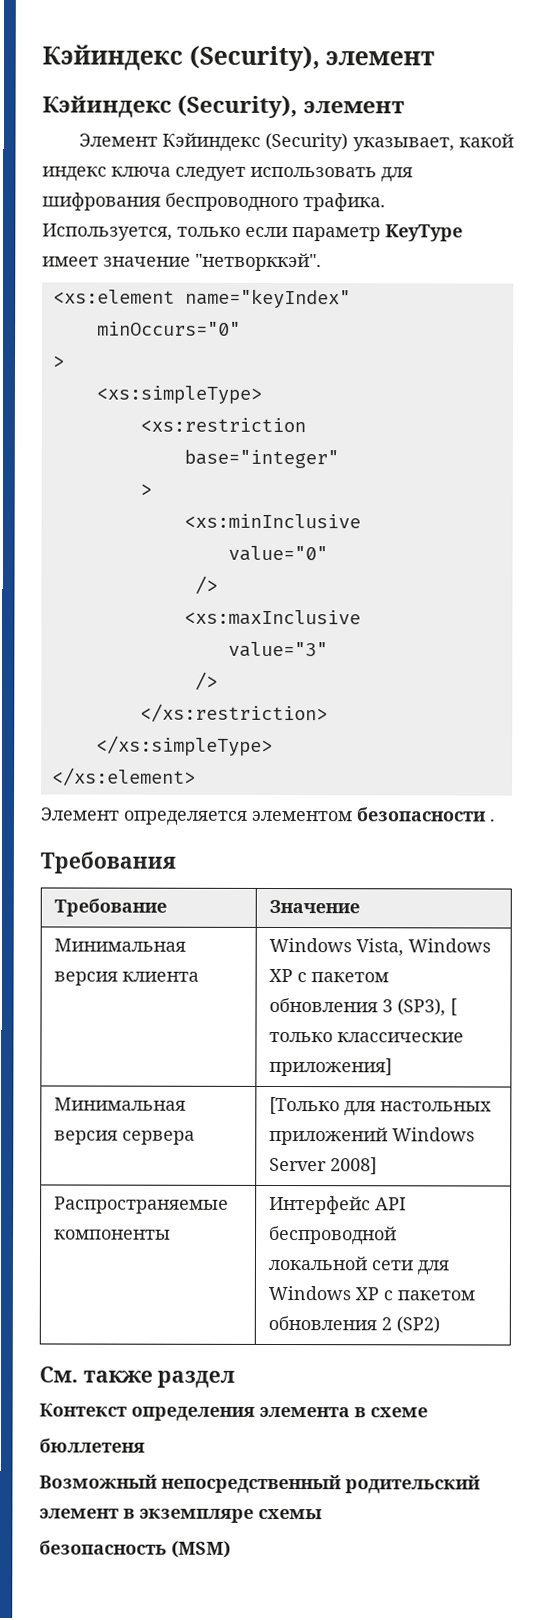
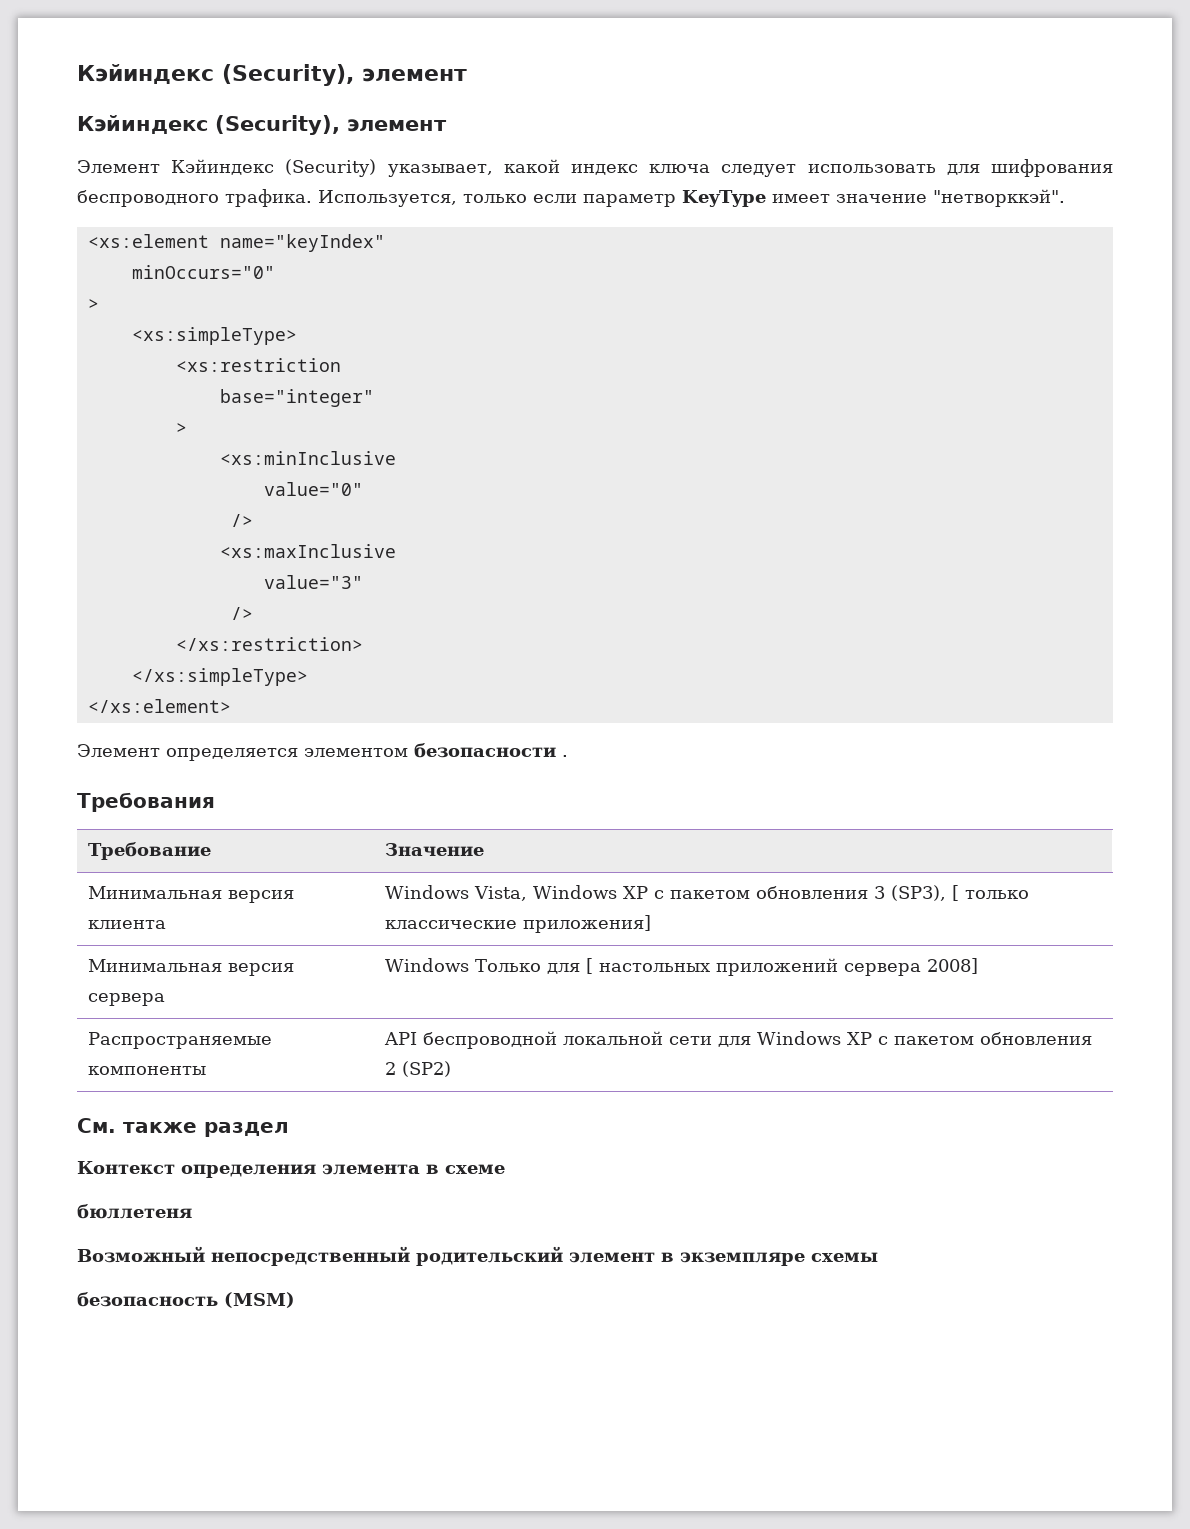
[269,1096,493,1117] [269,1126,476,1146] [269,1157,328,1172] [Только для настольных приложений Windows Server -> [384,958,921,976] Windows Только для [ настольных приложений сервера
[269,1195,372,1215] Интерфейс -> (206, 1070) none

